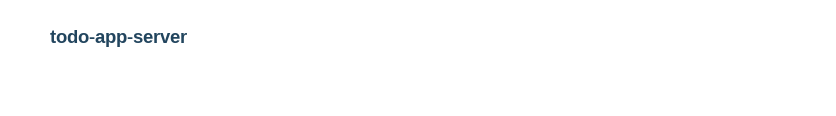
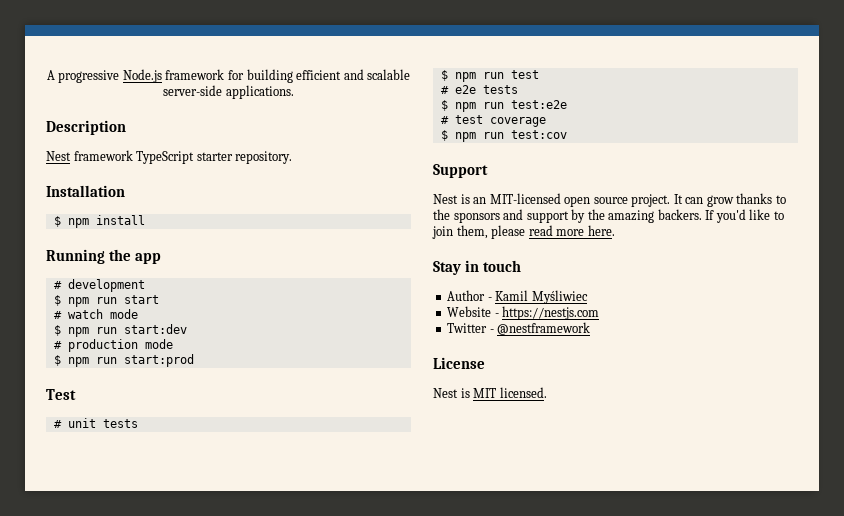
[50,30,187,47] todo-app-server -> [46,69,411,83] [163,85,294,99] [46,120,126,135] [46,150,293,164] [46,185,125,197] [53,215,145,228] [46,249,162,264] [53,279,145,292] [53,295,159,307] [53,309,138,319] [53,324,187,337] [53,339,173,352] [53,354,194,367] [46,389,76,400] [53,418,138,428] [440,70,539,82] [440,85,518,94] [440,100,567,112] [440,115,546,127] [440,130,567,142] [433,164,488,178] [433,193,786,207] [433,209,784,223] [432,225,615,239] [433,260,522,275] [447,290,588,304] [447,306,600,320] [447,322,591,335] [433,357,485,369] [433,387,547,398] A progressive Node.js framework for building efficient and scalable server-side applications. // Description // Nest framework TypeScript starter repository. // Installation // $ npm install // Running the app // # development // $ npm run start // # watch mode // $ npm run start:dev // # production mode // $ npm run start:prod // Test // # unit tests // $ npm run test // # e2e tests // $ npm run test:e2e // # test coverage // $ npm run test:cov // Support // Nest is an MIT-licensed open source project. It can grow thanks to the sponsors and support by the amazing backers. If you'd like to join them, please read more here. // Stay in touch // Author - Kamil Myśliwiec // Website - https://nestjs.com // Twitter - @nestframework // License // Nest is MIT licensed.

